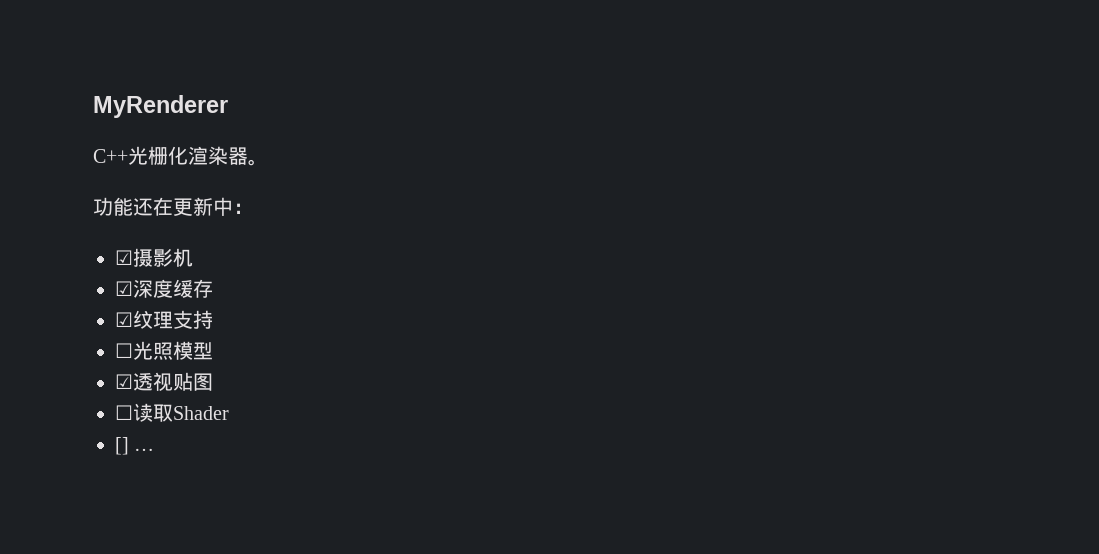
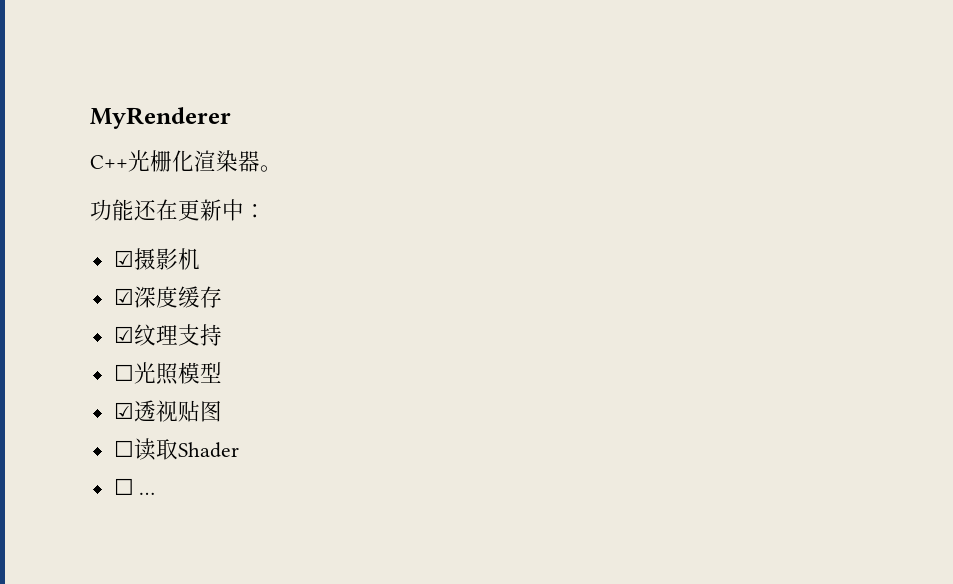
[115,437,129,455] [] -> [113,478,134,495] ☐

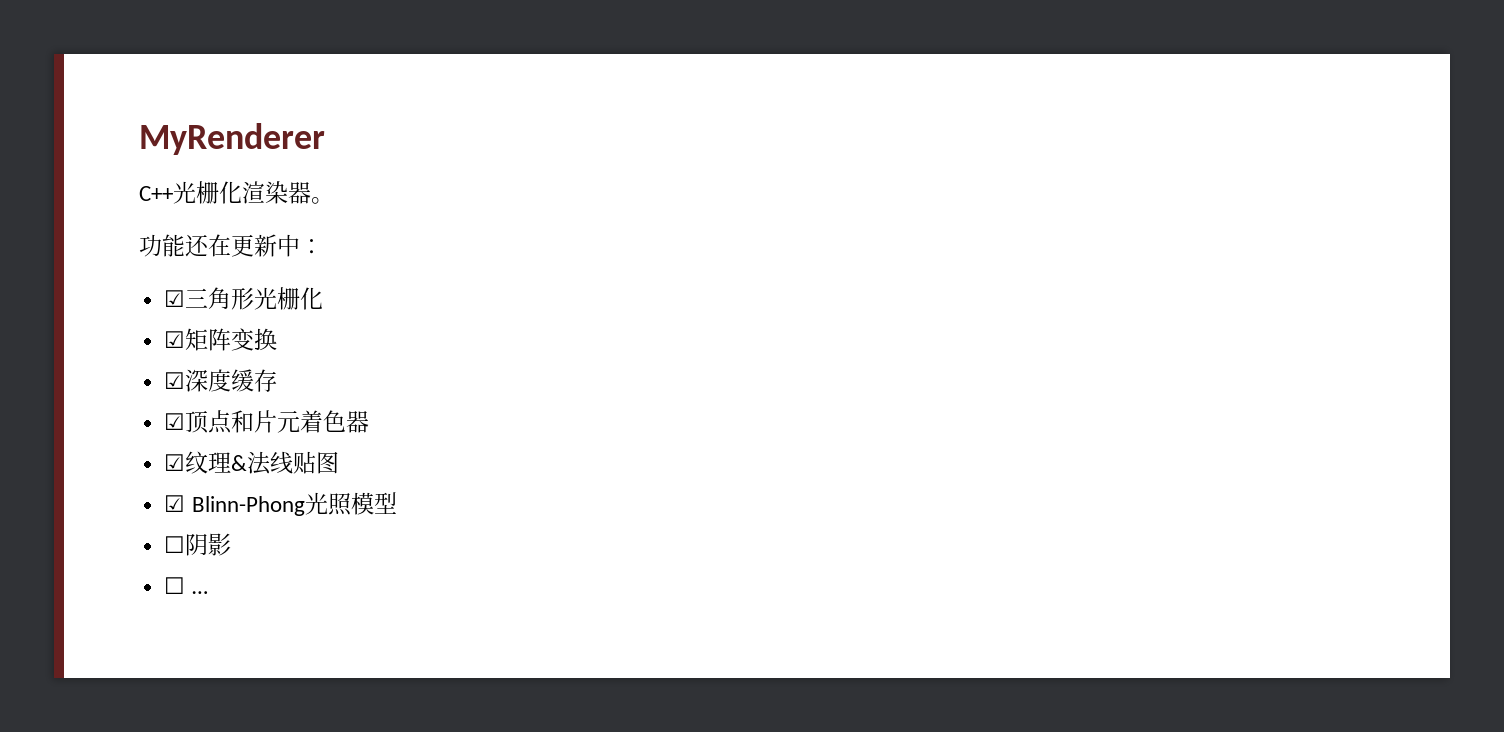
[133,248,200,270] [113,286,222,308] [113,324,222,346] [113,364,134,381] 摄影机 // ☑深度缓存 // ☑纹理支持 // ☐ -> [185,287,324,310] [164,328,278,351] [164,369,278,392] [164,410,370,434] [164,451,340,475] [164,495,305,516] 三角形光栅化 // ☑矩阵变换 // ☑深度缓存 // ☑顶点和片元着色器 // ☑纹理&法线贴图 // ☑ Blinn-Phong
[113,400,222,422] [113,438,239,461] // ☑透视贴图 // ☐读取Shader -> [164,533,232,556] // ☐阴影

